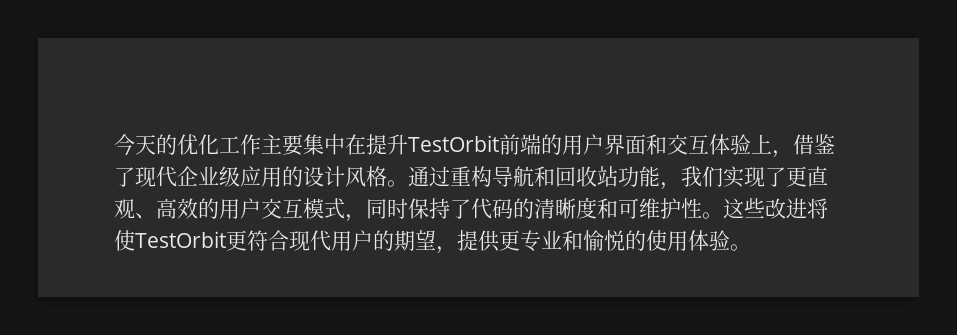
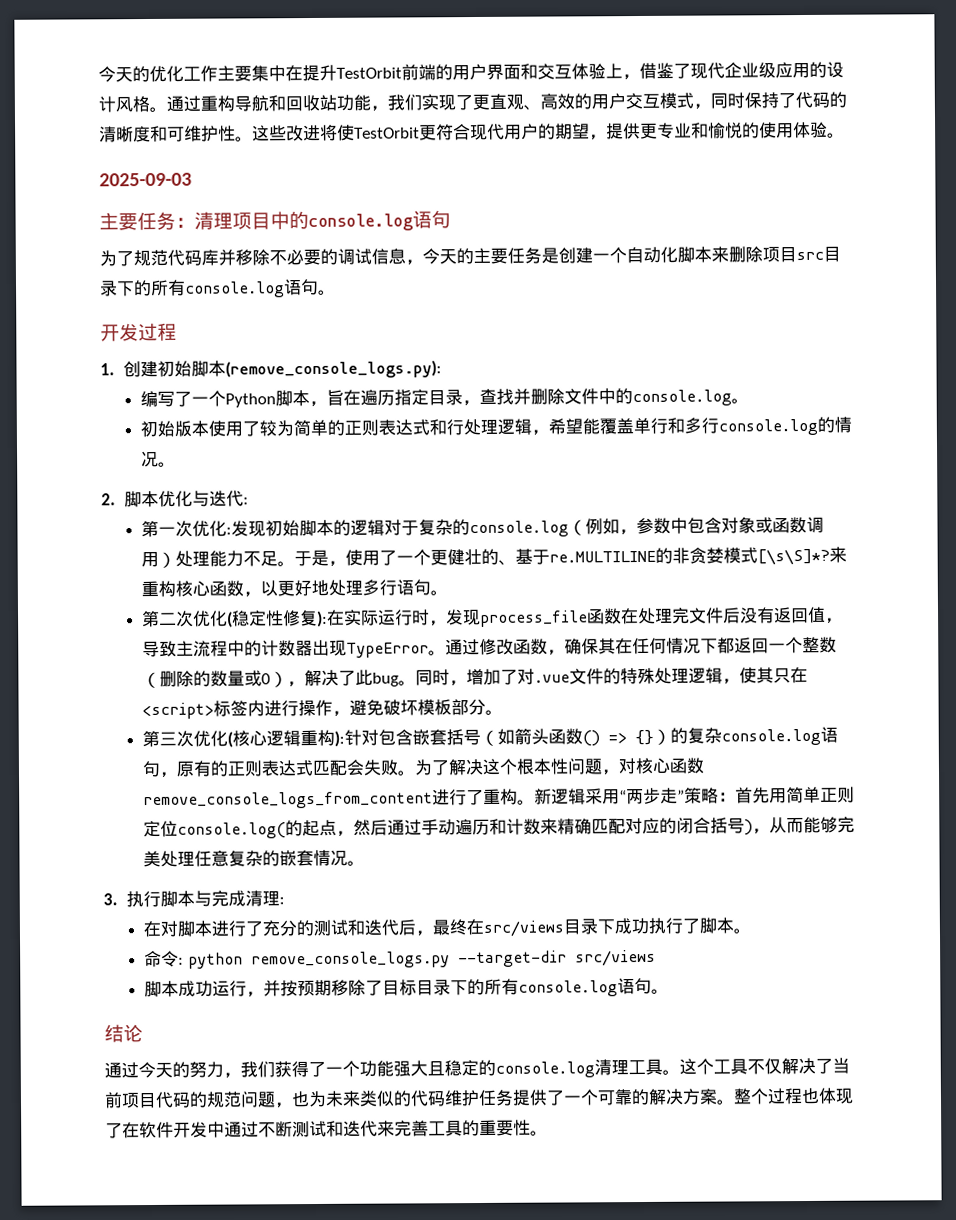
(751, 247) none -> [99,172,192,187] [99,210,451,232] [99,245,841,267] [99,278,336,298] [100,322,177,342] [100,360,442,379] [140,388,750,408] [140,416,853,438] [141,450,177,468] [101,490,249,508] [141,516,825,538] [141,546,848,568] [141,579,449,598] [142,606,844,628] [142,636,838,658] [142,666,809,689] [142,698,504,720] [142,726,839,748] [142,757,706,778] [143,786,856,810] [143,816,856,839] [143,849,366,868] [103,890,285,908] [143,917,752,938] [144,949,657,969] [144,977,670,998] [104,1024,143,1043] [104,1057,850,1079] [104,1087,854,1109] [105,1119,548,1139] // 2025-09-03 // 主要任务：清理项目中的console.log语句 // 为了规范代码库并移除不必要的调试信息，今天的主要任务是创建一个自动化脚本来删除项目src目录下的所有console.log语句。 // 开发过程 // 1.创建初始脚本(remove_console_logs.py): // 编写了一个Python脚本，旨在遍历指定目录，查找并删除文件中的console.log。 // 初始版本使用了较为简单的正则表达式和行处理逻辑，希望能覆盖单行和多行console.log的情况。 // 2.脚本优化与迭代: // 第一次优化:发现初始脚本的逻辑对于复杂的console.log（例如，参数中包含对象或函数调用）处理能力不足。于是，使用了一个更健壮的、基于re.MULTILINE的非贪婪模式[\s\S]*?来重构核心函数，以更好地处理多行语句。 // 第二次优化(稳定性修复):在实际运行时，发现process_file函数在处理完文件后没有返回值，导致主流程中的计数器出现TypeError。通过修改函数，确保其在任何情况下都返回一个整数（删除的数量或0），解决了此bug。同时，增加了对.vue文件的特殊处理逻辑，使其只在<script>标签内进行操作，避免破坏模板部分。 // 第三次优化(核心逻辑重构):针对包含嵌套括号（如箭头函数() => {}）的复杂console.log语句，原有的正则表达式匹配会失败。为了解决这个根本性问题，对核心函数remove_console_logs_from_content进行了重构。新逻辑采用“两步走”策略：首先用简单正则定位console.log(的起点，然后通过手动遍历和计数来精确匹配对应的闭合括号)，从而能够完美处理任意复杂的嵌套情况。 // 3.执行脚本与完成清理: // 在对脚本进行了充分的测试和迭代后，最终在src/views目录下成功执行了脚本。 // 命令: python remove_console_logs.py --target-dir src/views // 脚本成功运行，并按预期移除了目标目录下的所有console.log语句。 // 结论 // 通过今天的努力，我们获得了一个功能强大且稳定的console.log清理工具。这个工具不仅解决了当前项目代码的规范问题，也为未来类似的代码维护任务提供了一个可靠的解决方案。整个过程也体现了在软件开发中通过不断测试和迭代来完善工具的重要性。

